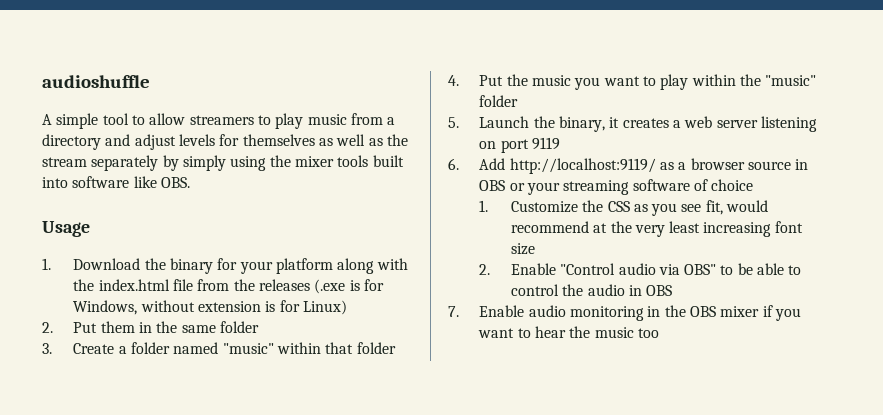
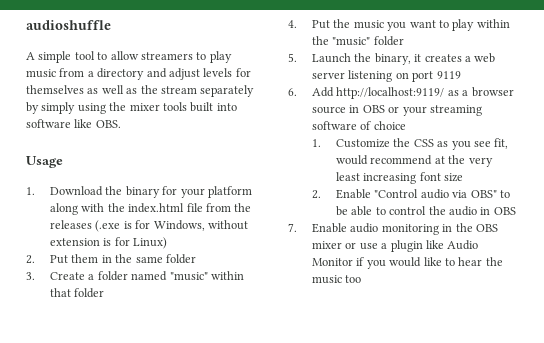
[762,305,802,321] [478,328,515,338] if you want -> [345,240,479,252] [312,257,442,269] or use a plugin like Audio Monitor if you would like

